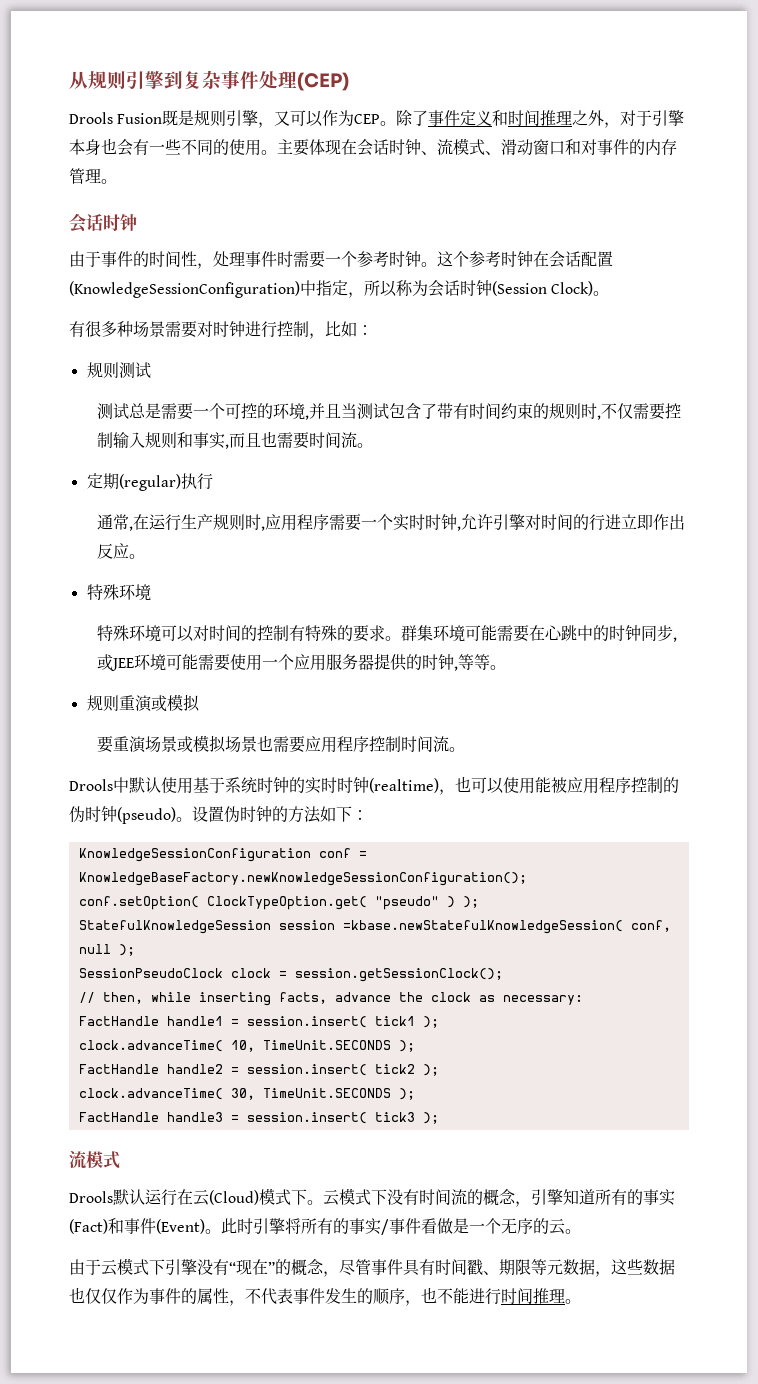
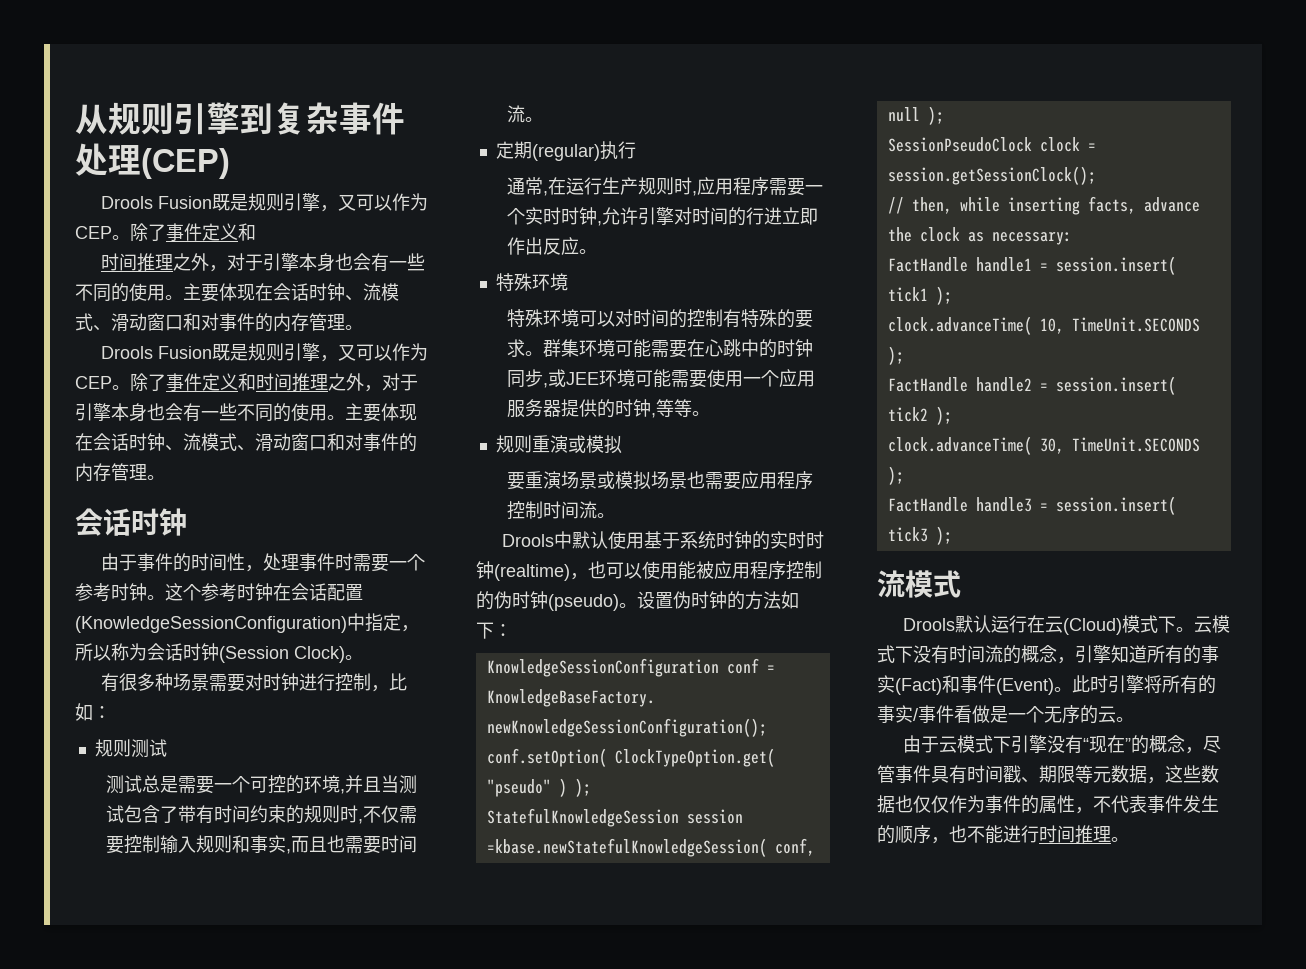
(509, 118) none -> [100,253,425,272] [75,283,399,302] [75,313,363,332] [100,343,428,362] [75,373,256,391] // 时间推理之外，对于引擎本身也会有一些不同的使用。主要体现在会话时钟、流模式、滑动窗口和对事件的内存管理。 // Drools Fusion既是规则引擎，又可以作为CEP。除了事件定义和

